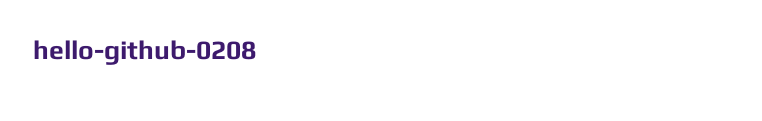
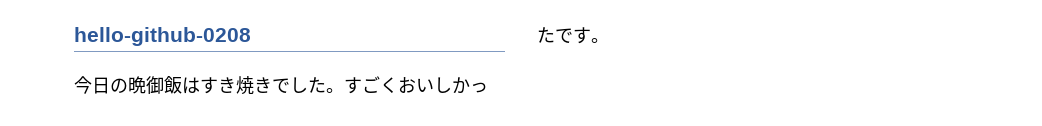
(256, 52) none -> [74,76,488,95] [537,27,609,44] // 今日の晩御飯はすき焼きでした。すごくおいしかったです。

